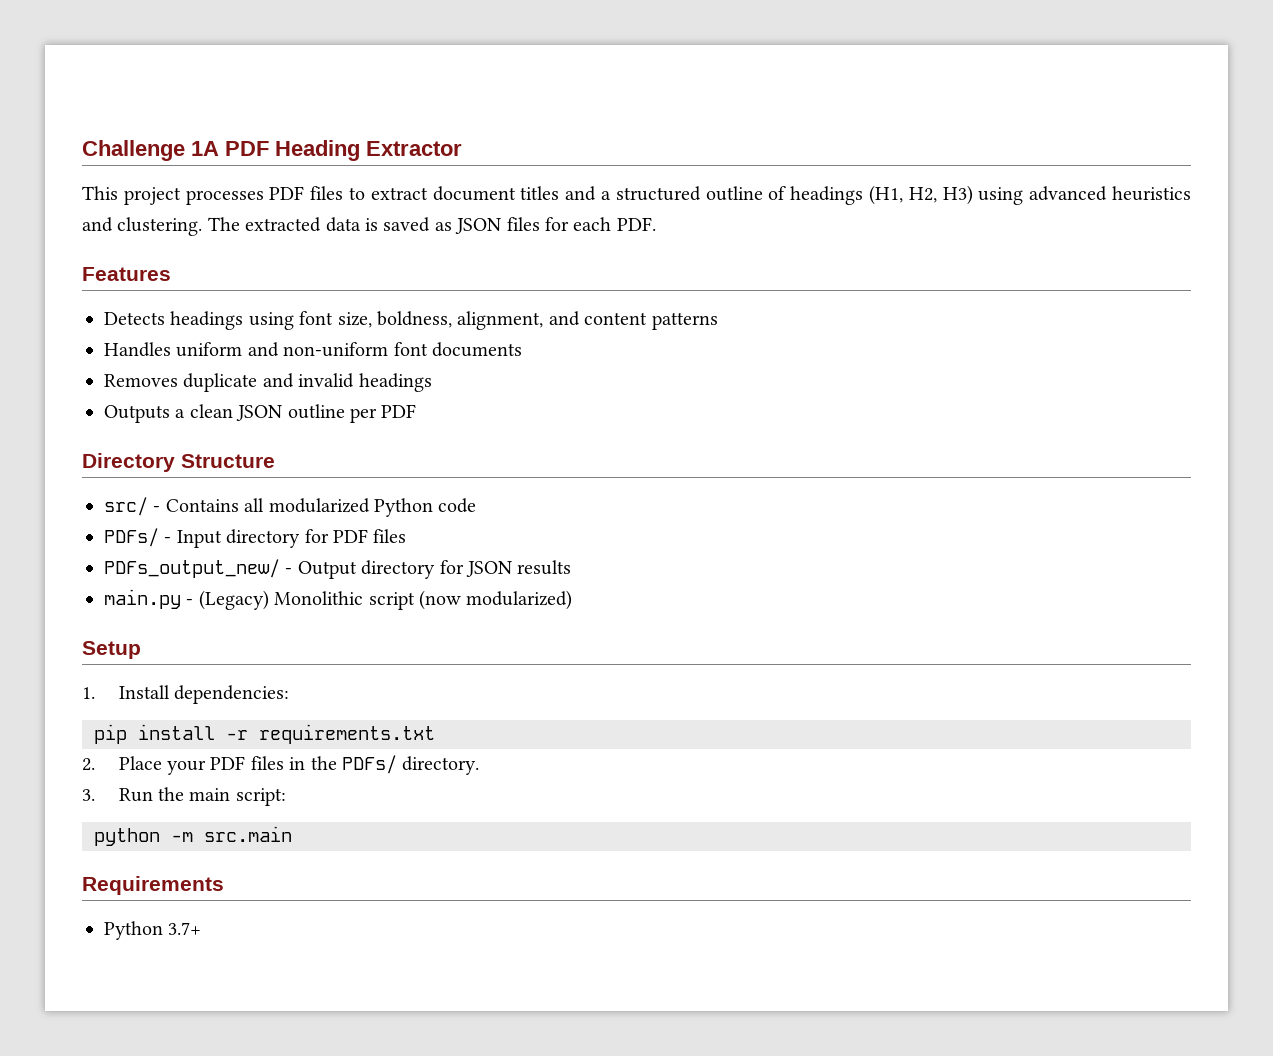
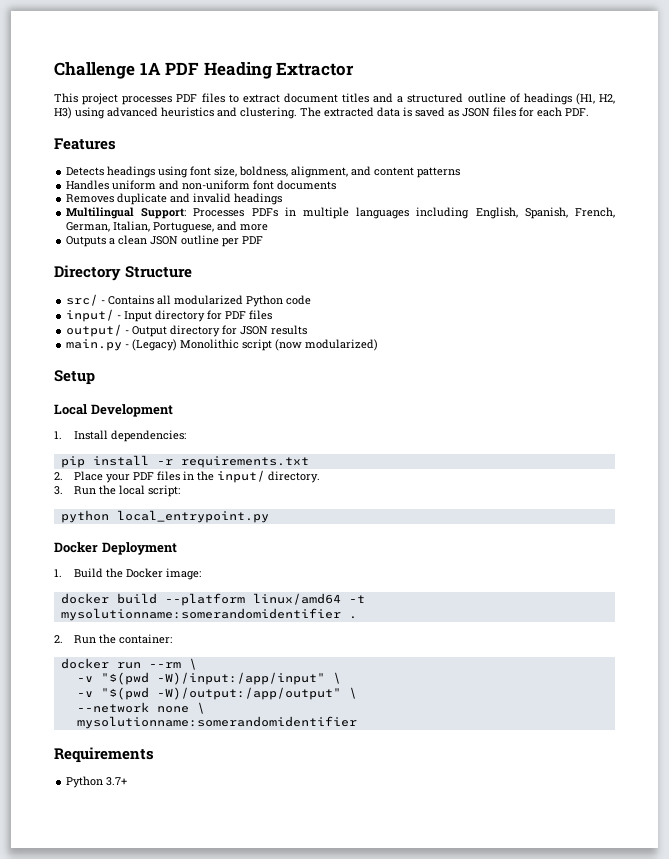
(432, 382) none -> [66,207,615,219] [66,221,269,233] // Multilingual Support: Processes PDFs in multiple languages including English, Spanish, French, German, Italian, Portuguese, and more
[104,528,159,547] PDFs/ -> [66,309,115,322] input/
[104,559,280,578] PDFs_output_new/ -> [66,324,123,337] output/
(141, 650) none -> [54,404,173,417] // Local Development
[341,755,397,774] PDFs/ -> [216,470,265,483] input/
[189,788,231,801] main -> [118,485,145,495] local
[171,826,292,842] -m src.main -> [116,510,269,523] [54,542,177,555] [54,568,201,580] [60,593,365,606] [60,608,357,621] [54,634,172,644] [60,658,197,670] [76,672,341,685] [76,687,357,700] [76,702,205,714] [76,716,357,729] local_entrypoint.py // Docker Deployment // 1. Build the Docker image: // docker build --platform linux/amd64 -t mysolutionname:somerandomidentifier . // 2. Run the container: // docker run --rm \ // -v "$(pwd -W)/input:/app/input" \ // -v "$(pwd -W)/output:/app/output" \ // --network none \ // mysolutionname:somerandomidentifier

